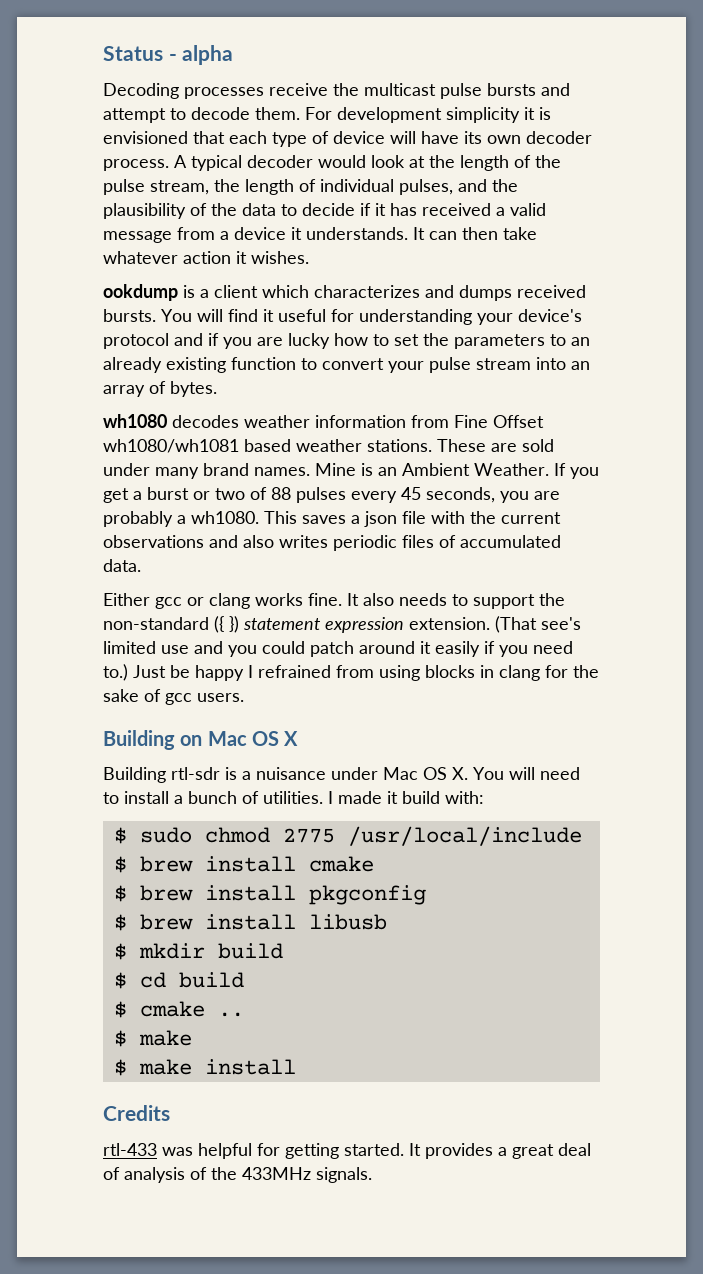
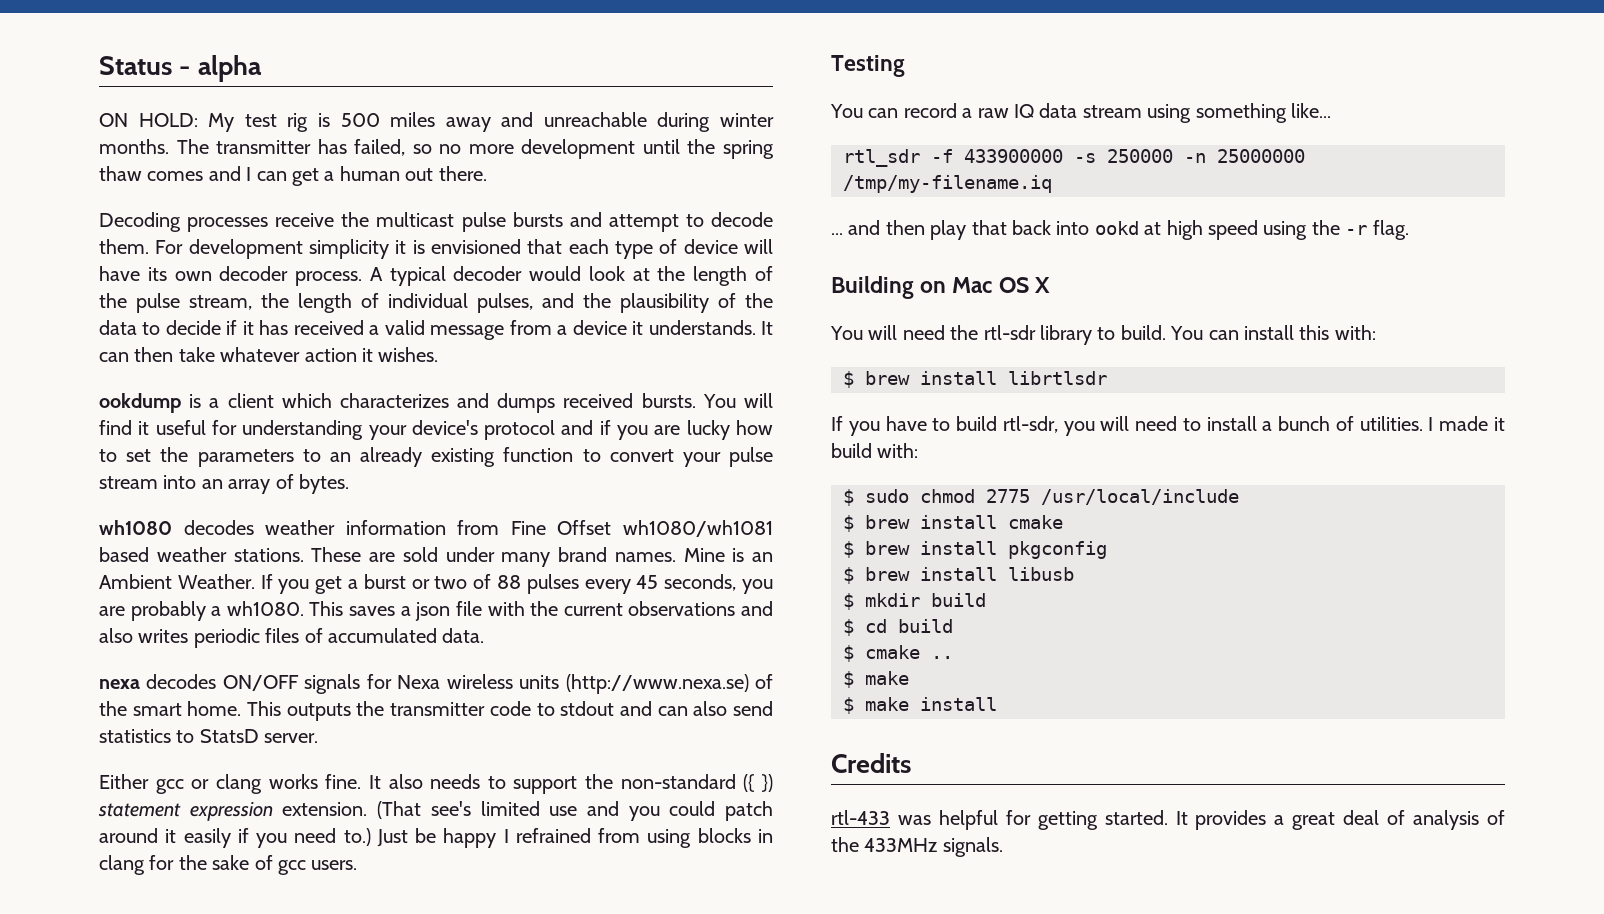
(234, 55) none -> [99,112,774,132] [99,139,774,159] [99,166,487,186] // ON HOLD: My test rig is 500 miles away and unreachable during winter months. The transmitter has failed, so no more development until the spring thaw comes and I can get a human out there.
(141, 565) none -> [99,674,773,694] [99,701,773,721] [99,729,319,743] // nexa decodes ON/OFF signals for Nexa wireless units (http://www.nexa.se) of the smart home. This outputs the transmitter code to stdout and can also send statistics to StatsD server.
(244, 697) none -> [831,55,905,77] [830,103,1331,123] [843,149,1305,167] [843,175,1052,193] [831,220,1409,240] // Testing // You can record a raw IQ data stream using something like... // rtl_sdr -f 433900000 -s 250000 -n 25000000 /tmp/my-filename.iq // ... and then play that back into ookd at high speed using the -r flag.
[103,767,504,783] Building rtl-sdr is a nuisance under Mac OS X. You -> [830,325,1376,345] [843,371,1107,388] [831,416,1095,436] You will need the rtl-sdr library to build. You can install this with: // $ brew install librtlsdr // If you have to build rtl-sdr, you

